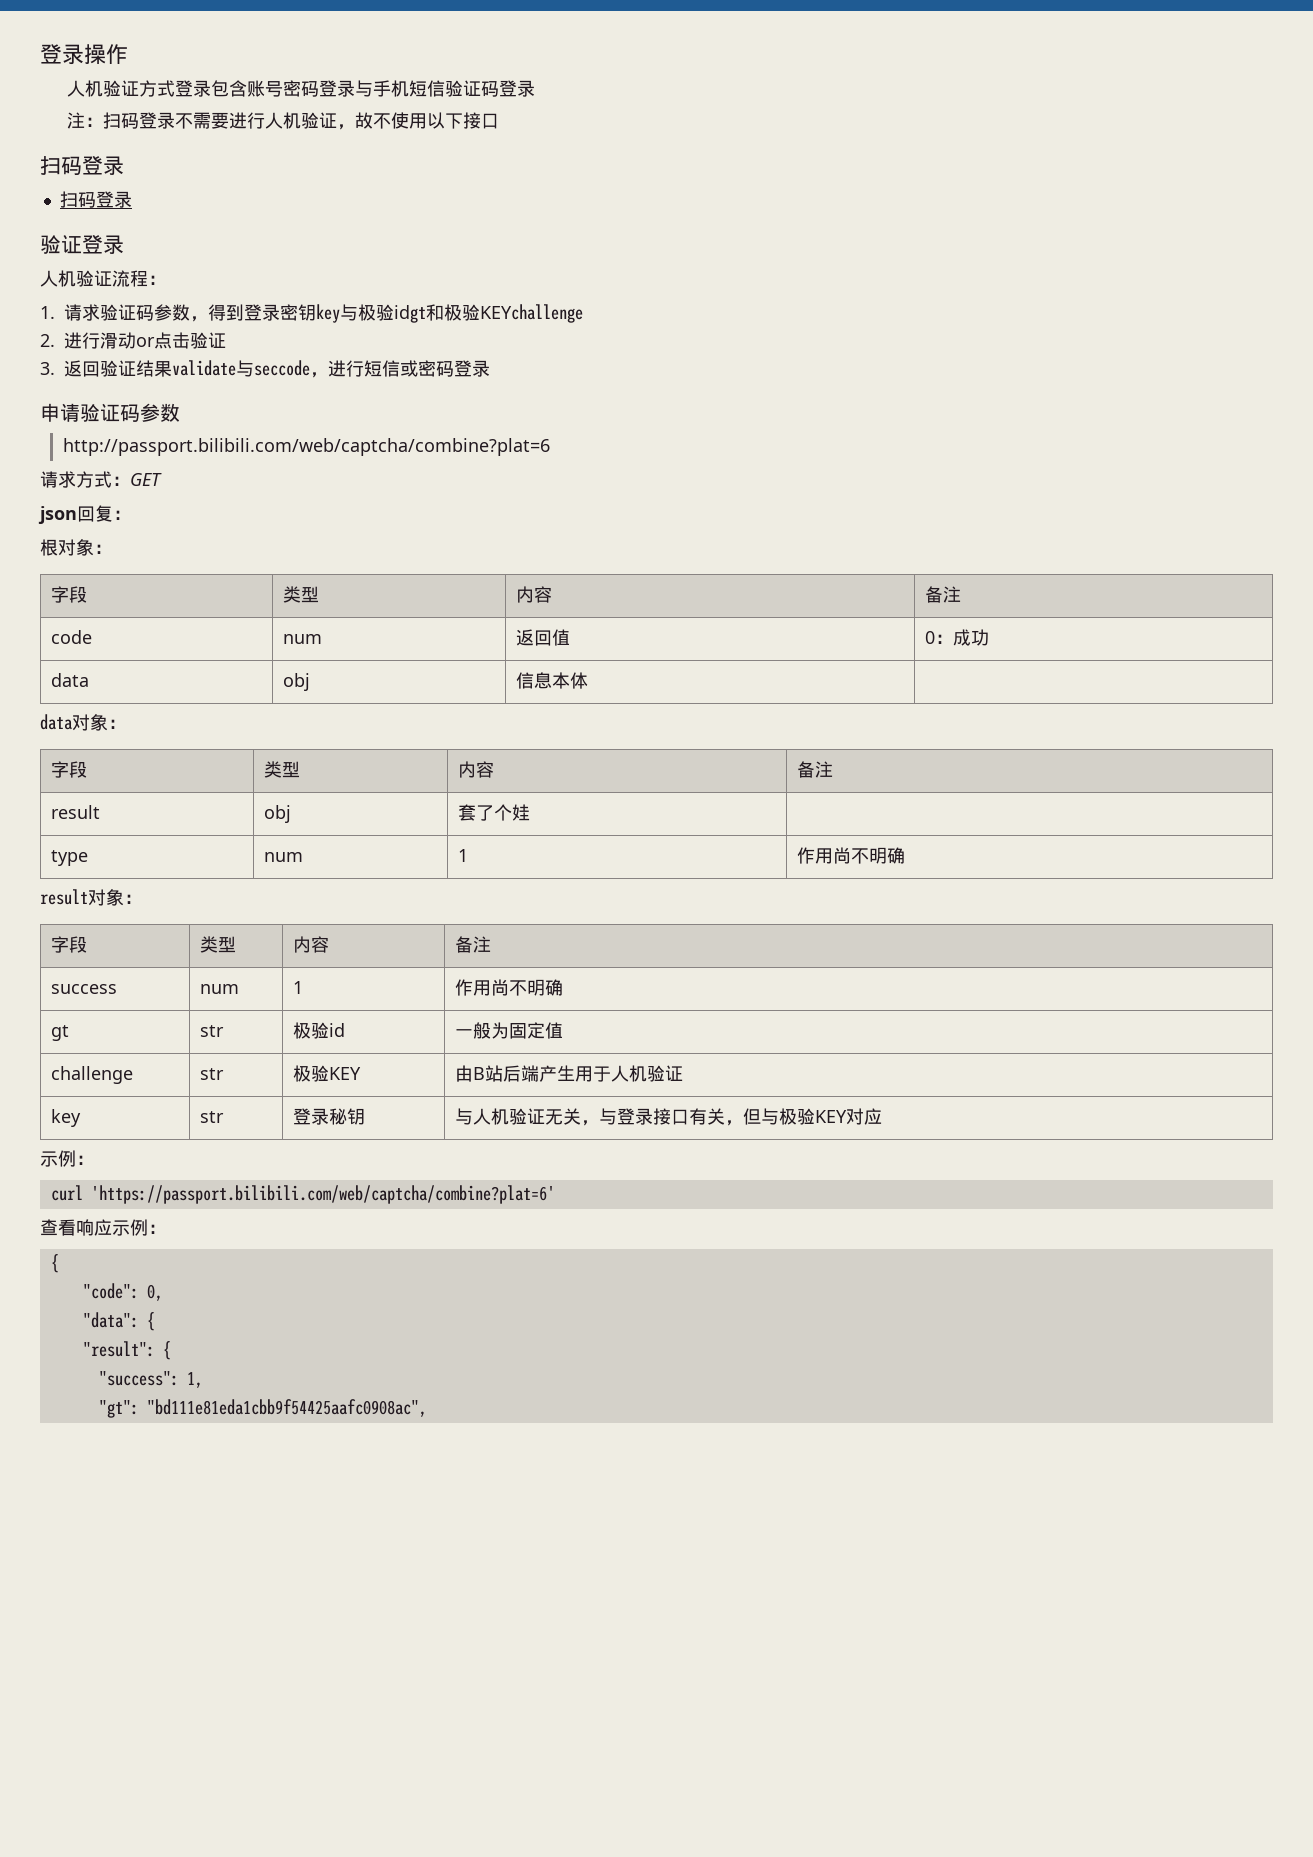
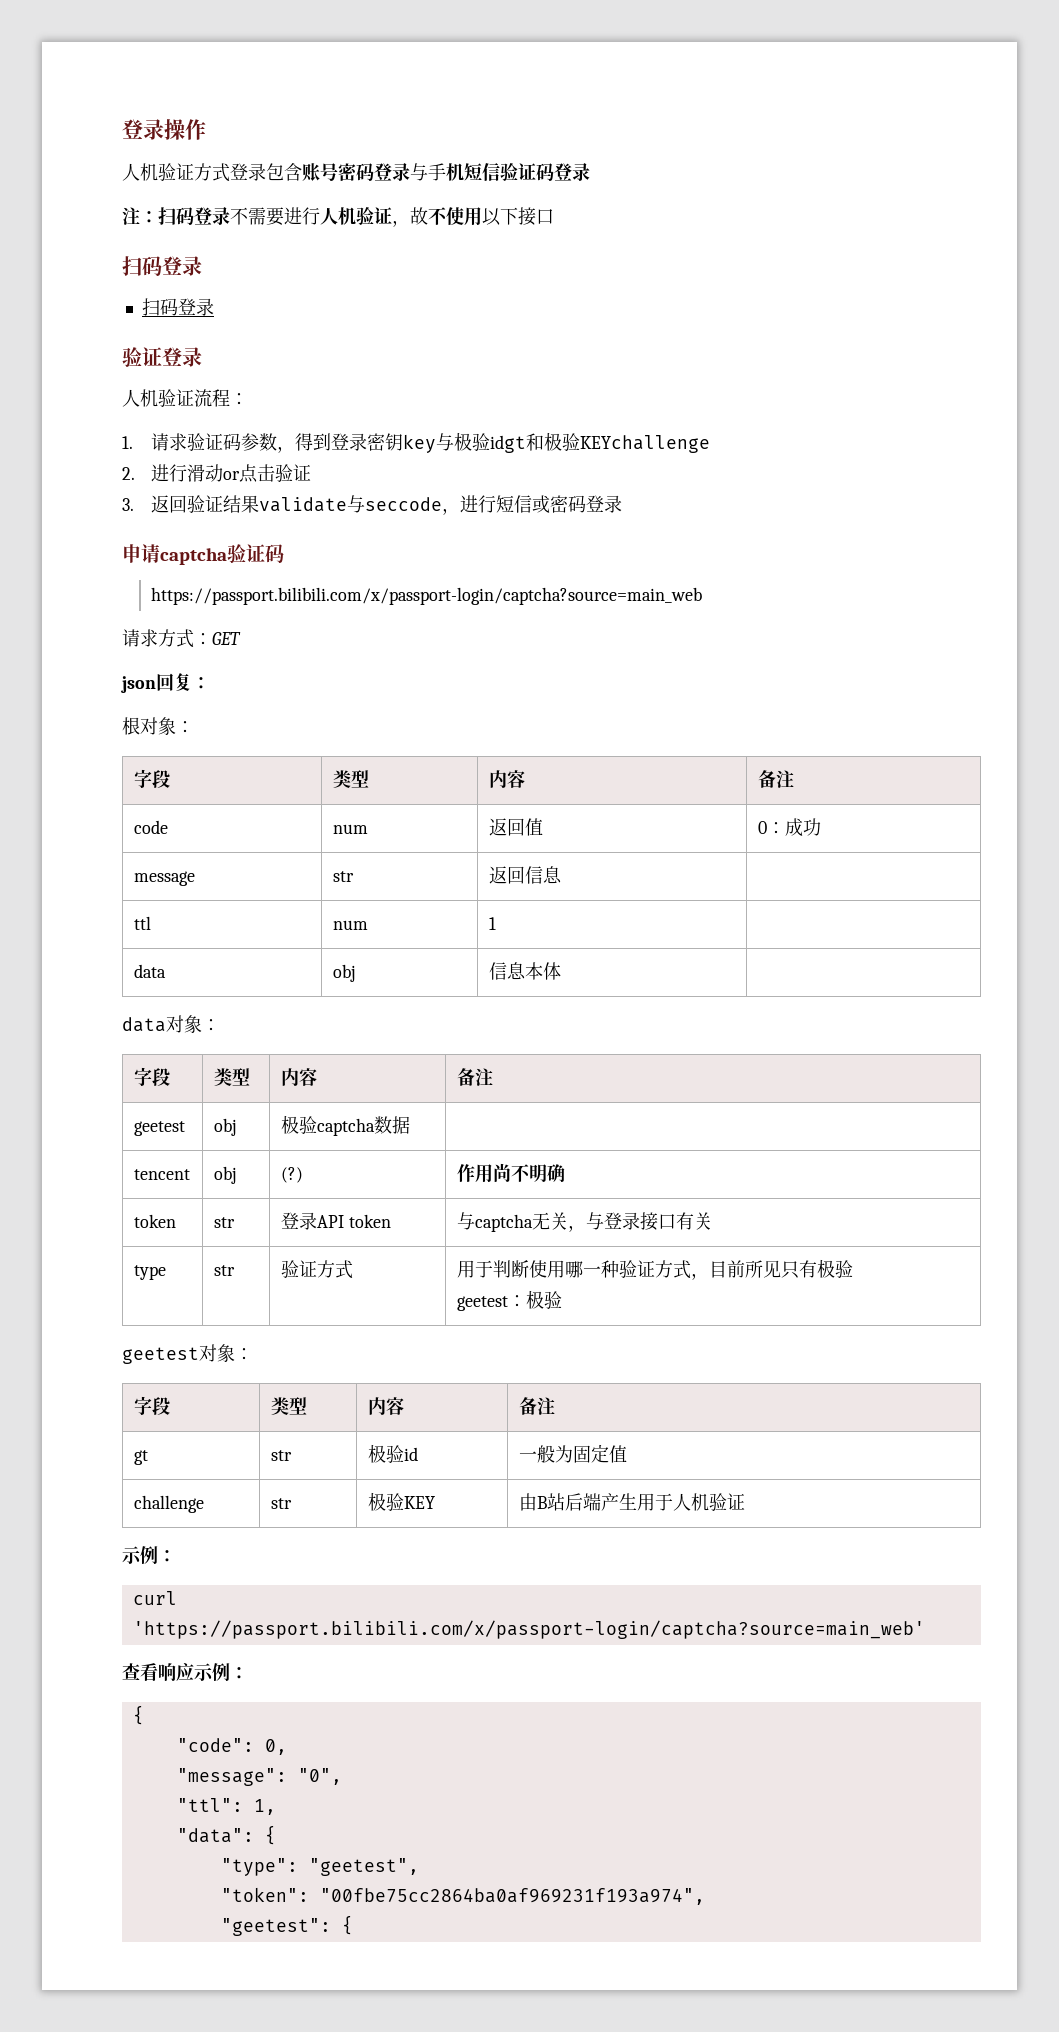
[80,403,180,422] [62,438,550,456] 验证码参数 // http://passport.bilibili.com/web/captcha/combine?plat=6 -> [160,544,284,565] [151,587,703,605] captcha验证码 // https://passport.bilibili.com/x/passport-login/captcha?source=main_web
(989, 637) none -> [133,871,195,886] [332,871,354,882] [488,866,562,884] [133,916,151,930] [332,920,368,930] [488,917,496,930] // message | str | 返回信息 | // ttl | num | 1 |
[50,805,100,819] [263,805,291,823] [457,804,530,821] [50,850,88,866] [263,852,303,862] [457,849,468,862] [796,847,905,864] [40,889,142,906] [50,936,87,953] [199,936,236,953] [292,936,329,953] [454,936,491,953] [50,984,117,994] [199,984,239,994] [292,981,303,994] [454,979,563,996] result | obj | 套了个娃 | // type | num | 1 | 作用尚不明确 // result对象： // 字段 | 类型 | 内容 | 备注 // success | num | 1 | 作用尚不明确 -> [133,1121,185,1136] [213,1118,237,1136] [280,1115,410,1136] [133,1169,190,1180] [213,1166,237,1184] [280,1167,303,1183] [456,1163,565,1183] [133,1214,176,1228] [213,1217,235,1228] [280,1212,391,1230] [456,1212,712,1232] [133,1265,166,1280] [213,1265,235,1276] [280,1260,353,1279] [456,1259,853,1280] [456,1290,562,1311] [122,1344,253,1364] [133,1396,170,1415] [270,1397,307,1415] [367,1397,404,1415] [518,1397,555,1415] geetest | obj | 极验captcha数据 | // tencent | obj | (?) | 作用尚不明确 // token | str | 登录API token | 与captcha无关，与登录接口有关 // type | str | 验证方式 | 用于判断使用哪一种验证方式，目前所见只有极验 // geetest：极验 // geetest对象： // 字段 | 类型 | 内容 | 备注
[50,1109,81,1127] [199,1111,224,1123] [292,1108,365,1125] [454,1108,882,1126] // key | str | 登录秘钥 | 与人机验证无关，与登录接口有关，但与极验KEY对应 -> (745, 1501) none
[90,1185,555,1204] 'https://passport.bilibili.com/web/captcha/combine?plat=6' -> [132,1620,925,1639] 'https://passport.bilibili.com/x/passport-login/captcha?source=main_web'
[82,1312,155,1331] [82,1341,171,1360] [98,1371,203,1388] [98,1399,427,1418] "data": { // "result": { // "success": 1, // "gt": "bd111e81eda1cbb9f54425aafc0908ac", -> [176,1768,342,1786] [176,1798,276,1815] [176,1825,276,1845] [220,1858,419,1876] [220,1887,705,1905] [220,1915,353,1936] "message": "0", // "ttl": 1, // "data": { // "type": "geetest", // "token": "00fbe75cc2864ba0af969231f193a974", // "geetest": {

